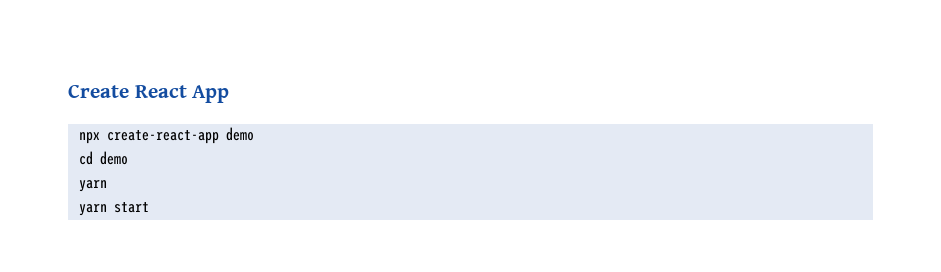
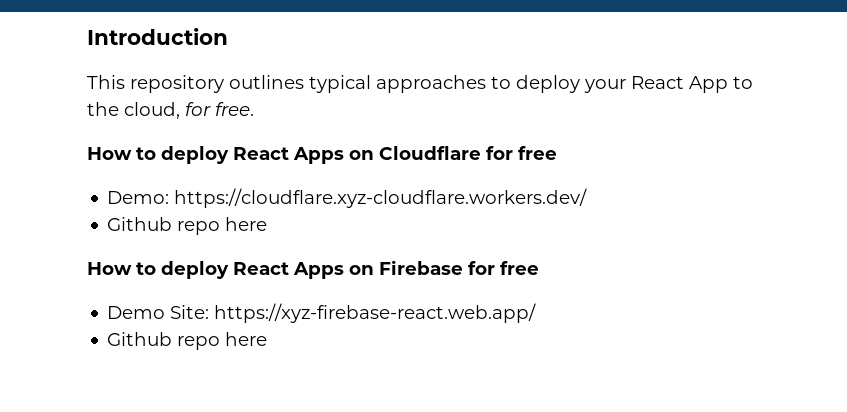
[68,85,230,103] [78,127,254,144] [78,151,128,165] [78,180,107,192] [78,202,149,216] Create React App // npx create-react-app demo // cd demo // yarn // yarn start -> [87,28,228,45] [87,75,753,93] [87,102,254,119] [87,146,557,164] [107,188,588,208] [107,217,268,235] [87,260,539,279] [107,303,537,323] [107,332,268,350] Introduction // This repository outlines typical approaches to deploy your React App to the cloud, for free. // How to deploy React Apps on Cloudflare for free // Demo: https://cloudflare.xyz-cloudflare.workers.dev/ // Github repo here // How to deploy React Apps on Firebase for free // Demo Site: https://xyz-firebase-react.web.app/ // Github repo here

